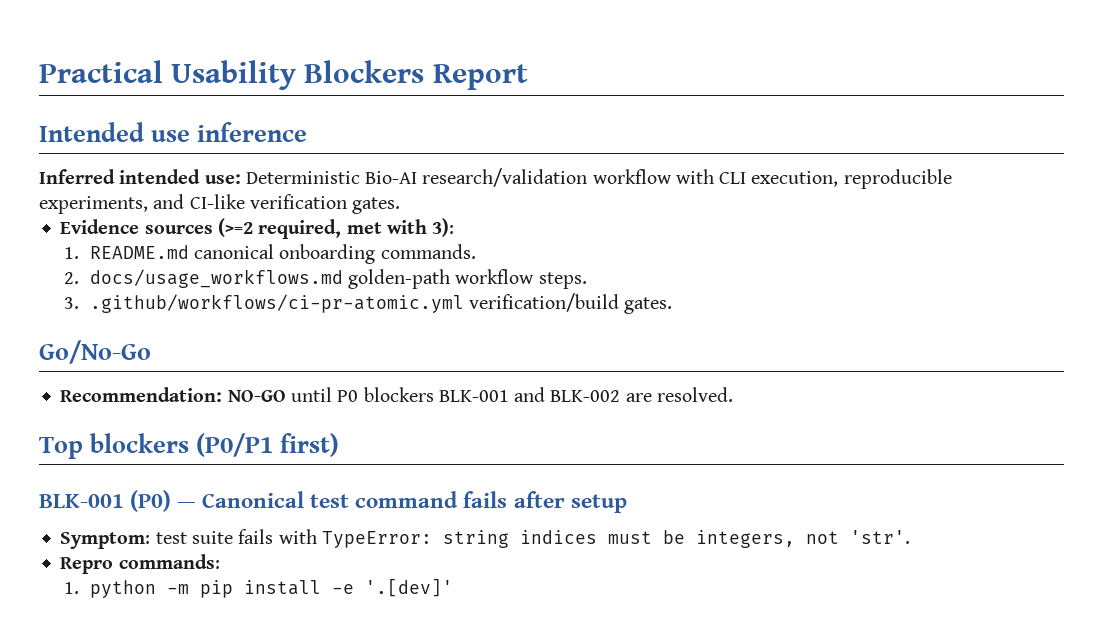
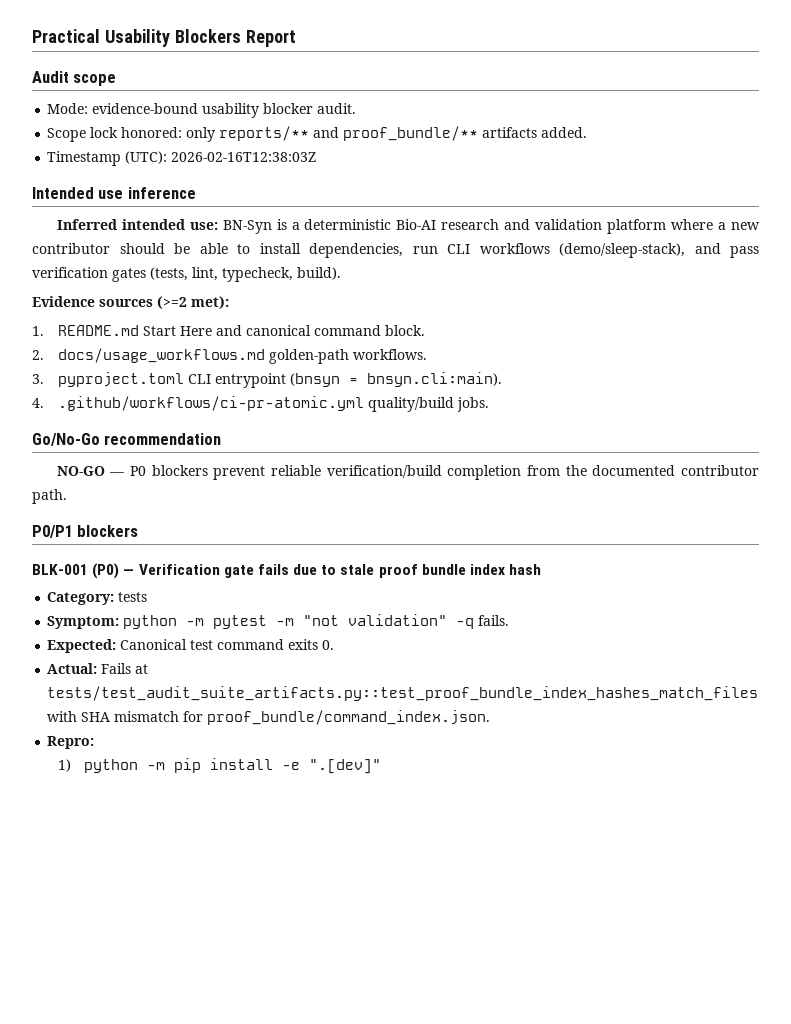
(528, 77) none -> [32,71,117,86] [47,103,357,118] [47,126,588,142] [47,151,317,166] // Audit scope // Mode: evidence-bound usability blocker audit. // Scope lock honored: only reports/** and proof_bundle/** artifacts added. // Timestamp (UTC): 2026-02-16T12:38:03Z
[245,168,952,189] [39,194,401,214] [60,218,455,239] [64,244,476,264] [64,269,587,289] [64,293,673,314] [39,340,151,364] [60,387,733,402] [39,433,340,459] Deterministic Bio-AI research/validation workflow with CLI execution, reproducible experiments, and CI-like verification gates. // Evidence sources (>=2 required, met with 3): // 1. README.md canonical onboarding commands. // 2. docs/usage_workflows.md golden-path workflow steps. // 3. .github/workflows/ci-pr-atomic.yml verification/build gates. // Go/No-Go // Recommendation: NO-GO until P0 blockers BLK-001 and BLK-002 are resolved. // Top blockers (P0/P1 first) -> [222,219,760,234] [32,243,759,258] [32,267,341,282] [32,296,229,309] [32,325,425,336] [32,348,427,364] [32,372,502,388] [32,396,489,412] [32,433,222,446] [56,465,759,480] [32,489,67,504] [32,525,139,538] BN-Syn is a deterministic Bio-AI research and validation platform where a new contributor should be able to install dependencies, run CLI workflows (demo/sleep-stack), and pass verification gates (tests, lint, typecheck, build). // Evidence sources (>=2 met): // 1. README.md Start Here and canonical command block. // 2. docs/usage_workflows.md golden-path workflows. // 3. pyproject.toml CLI entrypoint (bnsyn = bnsyn.cli:main). // 4. .github/workflows/ci-pr-atomic.yml quality/build jobs. // Go/No-Go recommendation // NO-GO — P0 blockers prevent reliable verification/build completion from the documented contributor path. // P0/P1 blockers
[202,491,627,513] [60,529,910,549] [60,554,220,574] [64,582,80,594] Canonical test command fails after setup // Symptom: test suite fails with TypeError: string indices must be integers, not 'str'. // Repro commands: // 1. -> [138,564,542,578] [47,592,148,605] [47,614,510,629] [47,639,335,653] [47,663,149,674] [47,686,759,701] [47,710,491,725] [47,736,95,749] [57,759,71,772] Verification gate fails due to stale proof bundle index hash // Category: tests // Symptom: python -m pytest -m "not validation" -q fails. // Expected: Canonical test command exits 0. // Actual: Fails at tests/test_audit_suite_artifacts.py::test_proof_bundle_index_hashes_match_files with SHA mismatch for proof_bundle/command_index.json. // Repro: // 1)
[364,578,453,597] '.[dev]' -> [308,759,381,774] ".[dev]"

